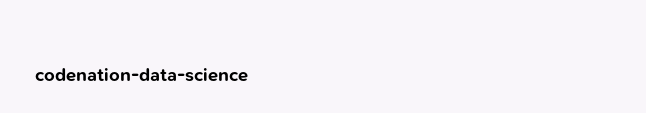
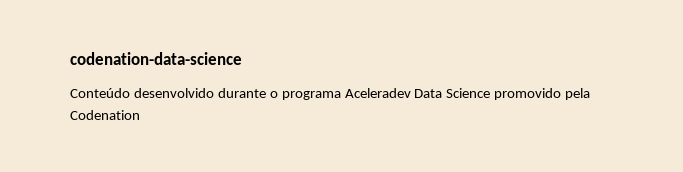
(248, 75) none -> [70,88,591,100] [70,110,140,120] // Conteúdo desenvolvido durante o programa Aceleradev Data Science promovido pela Codenation

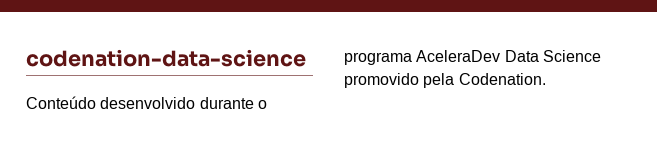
[344,88,411,98] Aceleradev -> [416,50,501,62] AceleraDev
[70,110,140,120] Codenation -> [458,73,546,85] Codenation.

